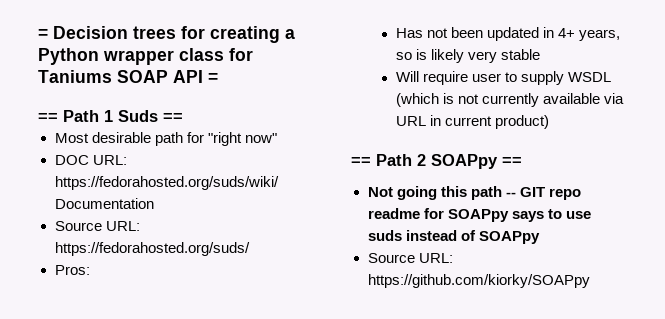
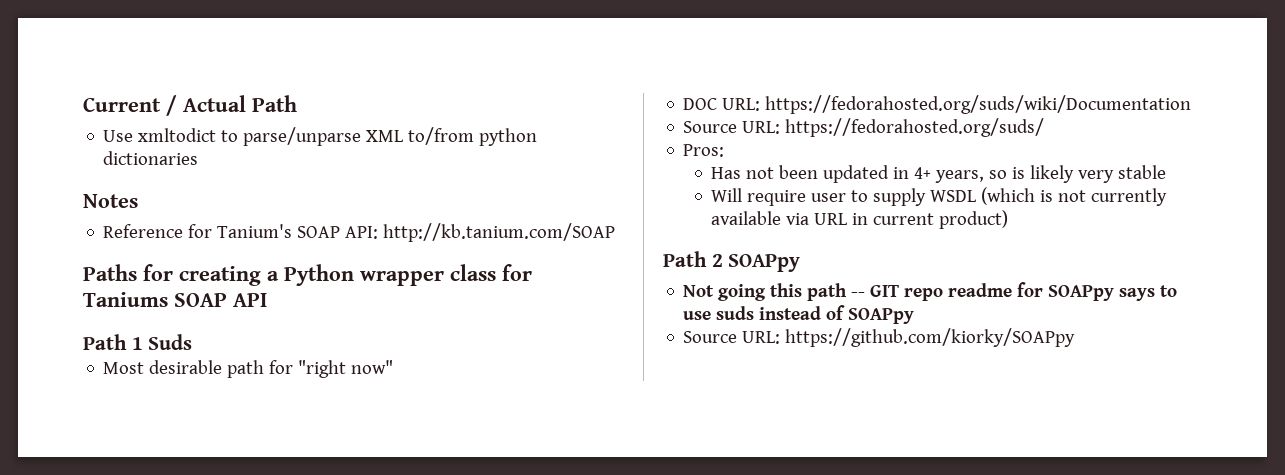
[38,26,176,39] = Decision trees -> [83,95,297,116] [103,127,538,146] [103,151,199,165] [83,194,138,208] [103,223,616,242] [83,264,137,281] Current / Actual Path // Use xmltodict to parse/unparse XML to/from python dictionaries // Notes // Reference for Tanium's SOAP API: http://kb.tanium.com/SOAP // Paths
[208,73,218,83] [38,113,58,122] = // == -> (267, 300) //
[163,113,183,122] == -> (193, 342) none
[351,157,371,166] == -> (1009, 219) none
[502,157,522,166] == -> (801, 263) none

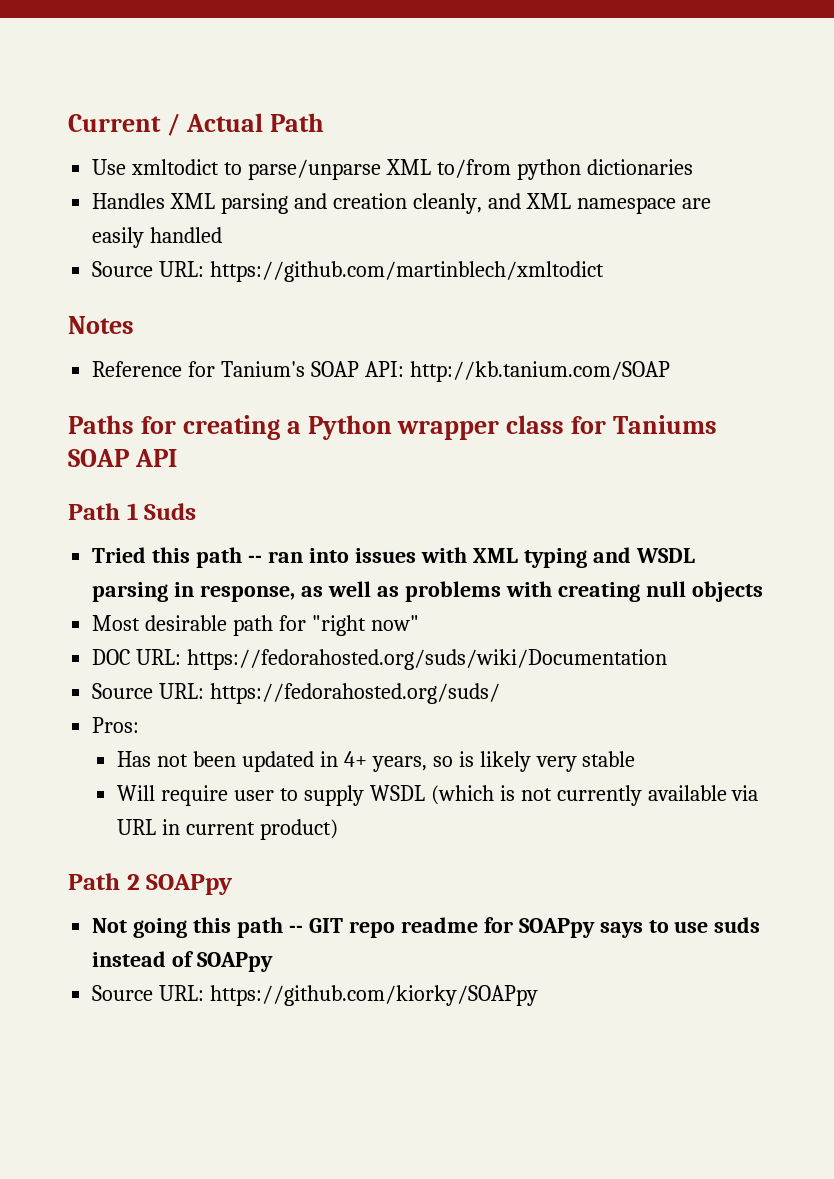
(199, 158) none -> [92,193,711,214] [92,227,223,248] [92,261,605,282] // Handles XML parsing and creation cleanly, and XML namespace are easily handled // Source URL: https://github.com/martinblech/xmltodict
(193, 342) none -> [92,547,695,568] [92,581,763,602] // Tried this path -- ran into issues with XML typing and WSDL parsing in response, as well as problems with creating null objects

